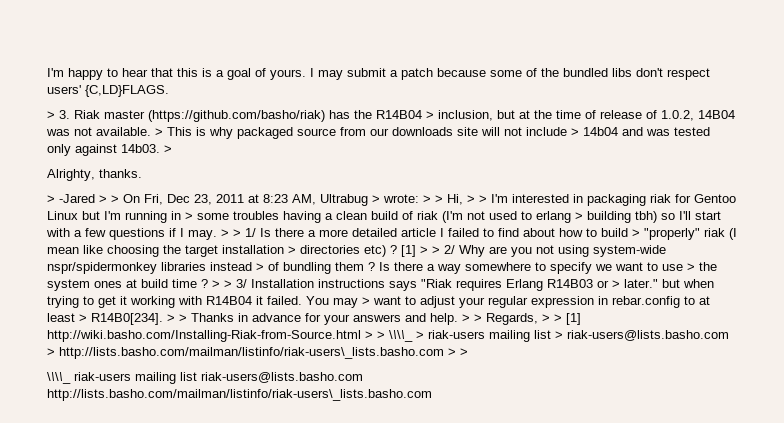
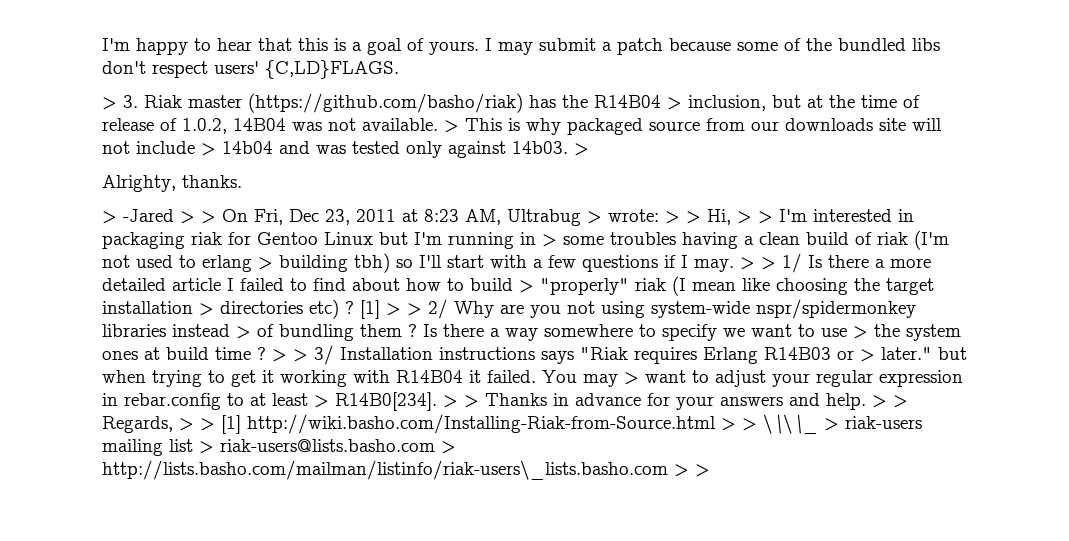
[47,372,363,384] [47,389,432,401] // \\\\_ riak-users mailing list riak-users@lists.basho.com http://lists.basho.com/mailman/listinfo/riak-users\_lists.basho.com -> (710, 470) none

